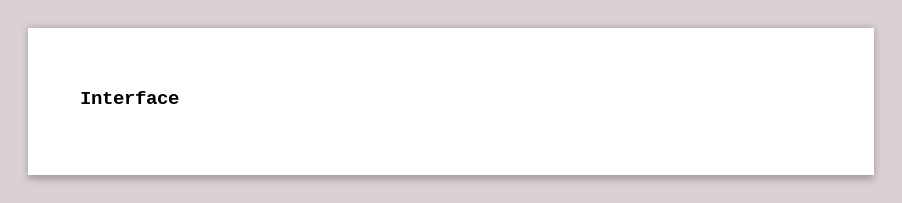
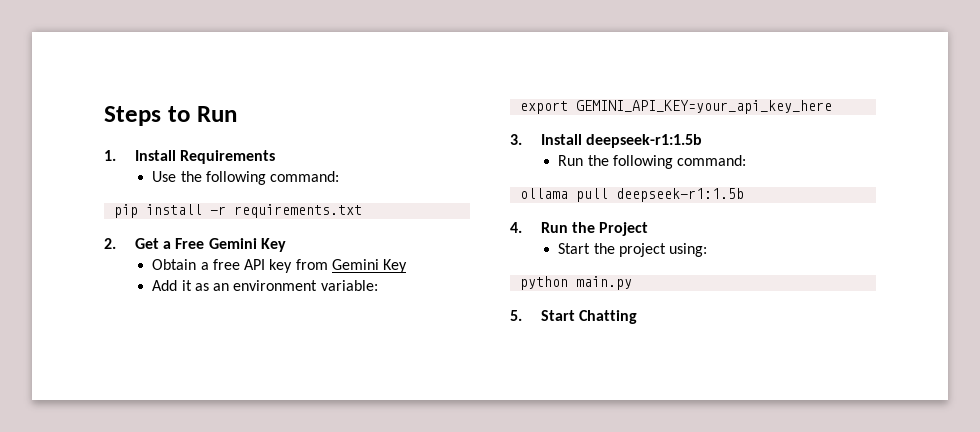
[80,91,179,104] Interface -> [104,106,237,126] [104,150,275,164] [152,171,340,185] [113,204,362,218] [104,238,286,252] [152,259,408,273] [152,280,378,291] [519,100,832,114] [510,134,702,148] [558,155,747,169] [519,188,744,202] [510,222,649,236] [558,243,708,257] [519,276,632,290] [510,310,637,324] Steps to Run // 1. Install Requirements // Use the following command: // pip install -r requirements.txt // 2. Get a Free Gemini Key // Obtain a free API key from Gemini Key // Add it as an environment variable: // export GEMINI_API_KEY=your_api_key_here // 3. Install deepseek-r1:1.5b // Run the following command: // ollama pull deepseek-r1:1.5b // 4. Run the Project // Start the project using: // python main.py // 5. Start Chatting

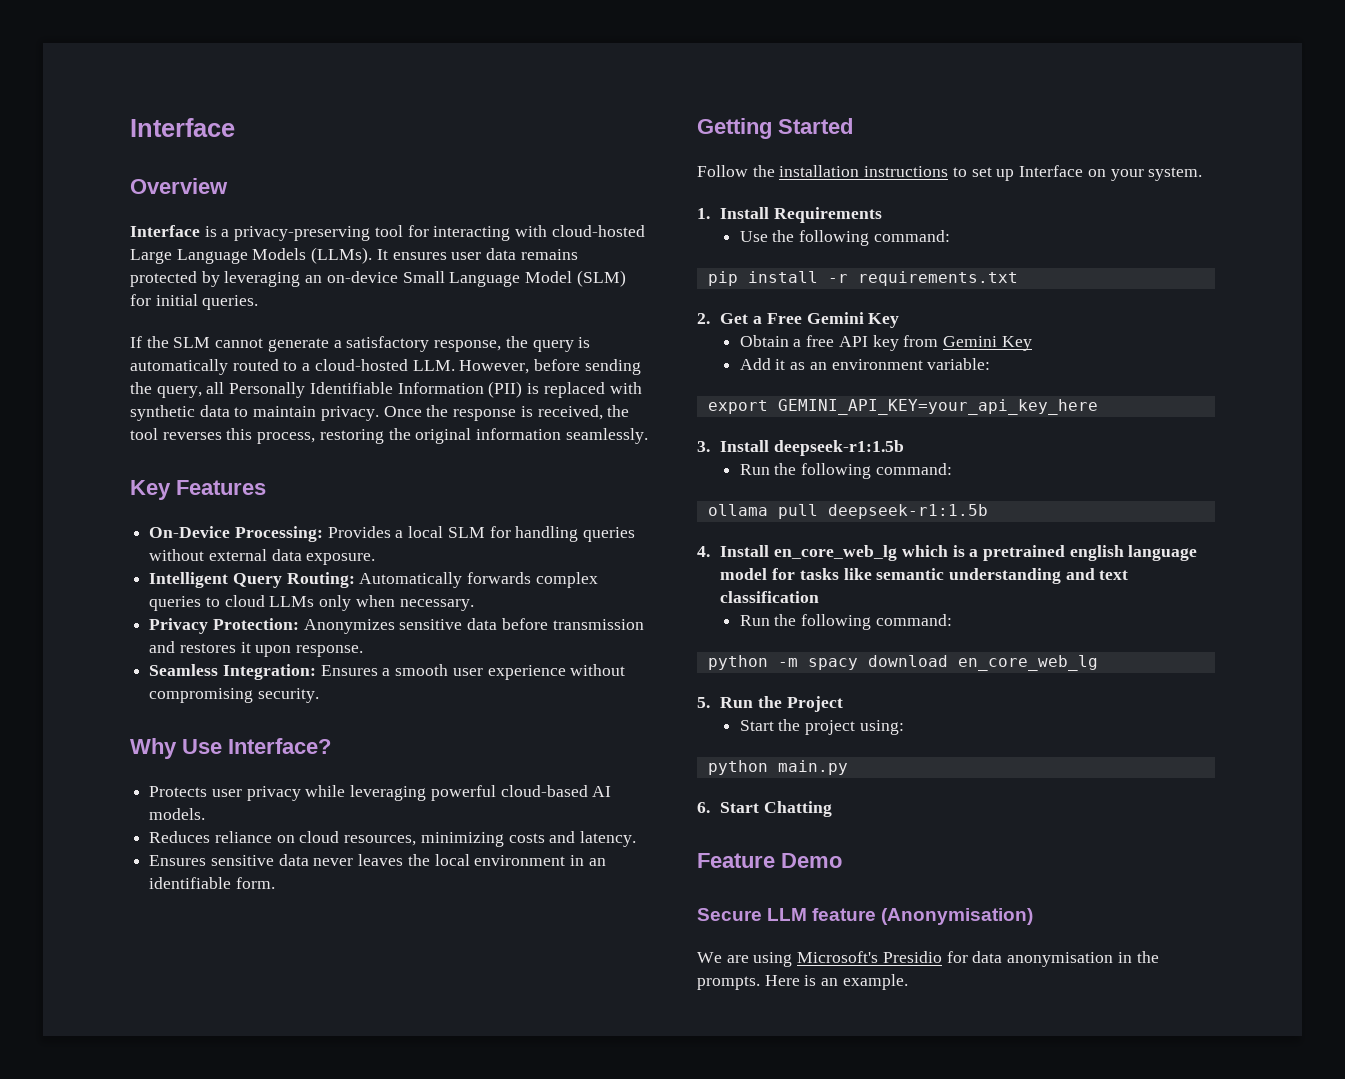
[104,106,237,126] Steps to Run -> [130,118,235,137] [130,178,228,194] [130,225,645,241] [130,247,578,264] [130,270,626,287] [130,294,259,310] [130,336,591,352] [130,359,641,375] [130,381,642,398] [130,405,630,421] [130,428,648,444] [130,480,266,500] [149,526,636,542] [149,549,376,565] [149,572,598,588] [149,595,474,611] [149,618,644,634] [149,641,364,657] [149,664,626,680] [149,688,319,703] [130,738,331,759] [149,785,612,801] [149,808,206,820] [149,831,637,847] [149,854,606,866] [149,877,275,889] [697,118,853,139] [697,165,1203,181] Interface // Overview // Interface is a privacy-preserving tool for interacting with cloud-hosted Large Language Models (LLMs). It ensures user data remains protected by leveraging an on-device Small Language Model (SLM) for initial queries. // If the SLM cannot generate a satisfactory response, the query is automatically routed to a cloud-hosted LLM. However, before sending the query, all Personally Identifiable Information (PII) is replaced with synthetic data to maintain privacy. Once the response is received, the tool reverses this process, restoring the original information seamlessly. // Key Features // On-Device Processing: Provides a local SLM for handling queries without external data exposure. // Intelligent Query Routing: Automatically forwards complex queries to cloud LLMs only when necessary. // Privacy Protection: Anonymizes sensitive data before transmission and restores it upon response. // Seamless Integration: Ensures a smooth user experience without compromising security. // Why Use Interface? // Protects user privacy while leveraging powerful cloud-based AI models. // Reduces reliance on cloud resources, minimizing costs and latency. // Ensures sensitive data never leaves the local environment in an identifiable form. // Getting Started // Follow the installation instructions to set up Interface on your system.
(522, 227) none -> [720,545,1198,561] [720,568,1129,584] [720,591,820,603] [739,614,952,630] [707,655,1098,671] [697,697,710,708] Install en_core_web_lg which is a pretrained english language model for tasks like semantic understanding and text classification // Run the following command: // python -m spacy download en_core_web_lg // 5.
[510,310,522,321] 5. -> [697,802,710,813] 6.
(637, 317) none -> [697,853,842,868] [697,908,1034,925] [697,951,1159,967] [697,974,908,990] // Feature Demo // Secure LLM feature (Anonymisation) // We are using Microsoft's Presidio for data anonymisation in the prompts. Here is an example.

